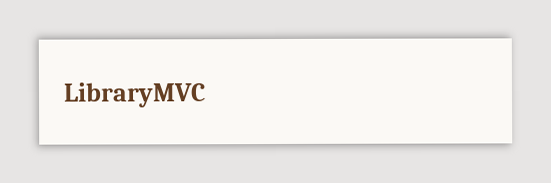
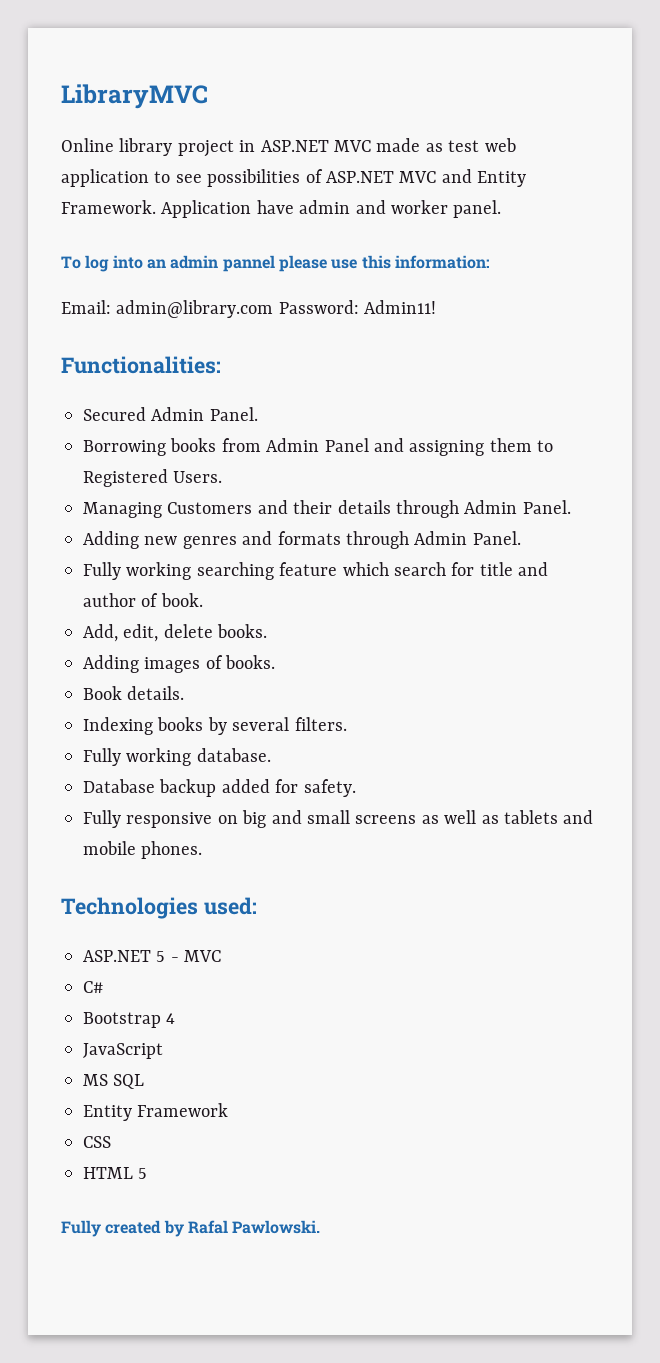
(206, 95) none -> [61,138,516,157] [61,169,527,187] [61,200,502,218] [61,255,490,272] [61,300,437,318] [61,356,221,374] [83,407,258,421] [83,438,554,456] [83,469,223,487] [83,500,571,518] [83,531,521,549] [83,562,549,580] [83,593,203,607] [83,624,268,642] [83,655,276,673] [83,686,185,700] [83,717,347,735] [83,748,271,766] [83,779,356,797] [83,810,594,828] [83,841,203,859] [61,897,257,919] [83,950,222,962] [83,981,104,993] [83,1012,176,1028] [83,1043,163,1059] [83,1074,145,1089] [83,1103,229,1121] [83,1136,111,1148] [83,1167,148,1179] [61,1220,321,1237] // Online library project in ASP.NET MVC made as test web application to see possibilities of ASP.NET MVC and Entity Framework. Application have admin and worker panel. // To log into an admin pannel please use this information: // Email: admin@library.com Password: Admin11! // Functionalities: // Secured Admin Panel. // Borrowing books from Admin Panel and assigning them to Registered Users. // Managing Customers and their details through Admin Panel. // Adding new genres and formats through Admin Panel. // Fully working searching feature which search for title and author of book. // Add, edit, delete books. // Adding images of books. // Book details. // Indexing books by several filters. // Fully working database. // Database backup added for safety. // Fully responsive on big and small screens as well as tablets and mobile phones. // Technologies used: // ASP.NET 5 - MVC // C# // Bootstrap 4 // JavaScript // MS SQL // Entity Framework // CSS // HTML 5 // Fully created by Rafal Pawlowski.

